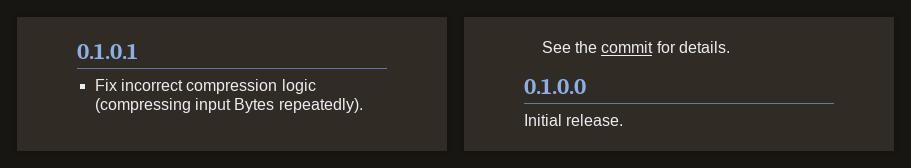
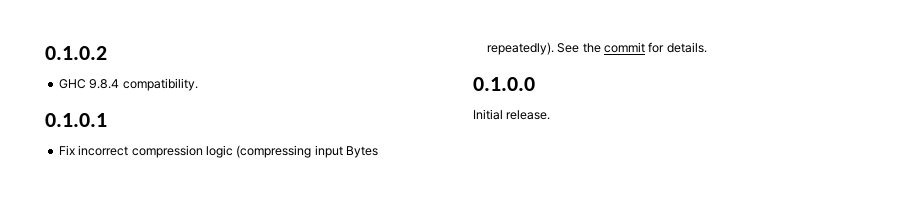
(77, 51) none -> [45,46,107,60] [58,78,198,91] 0.1.0.2 // GHC 9.8.4 compatibility. //

